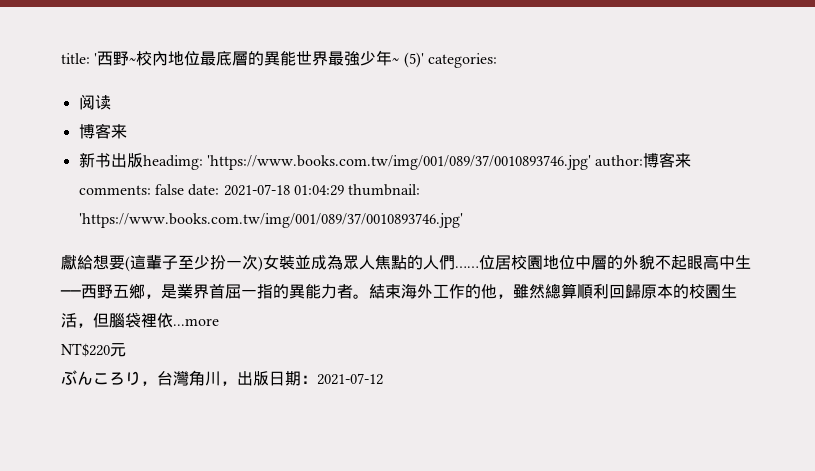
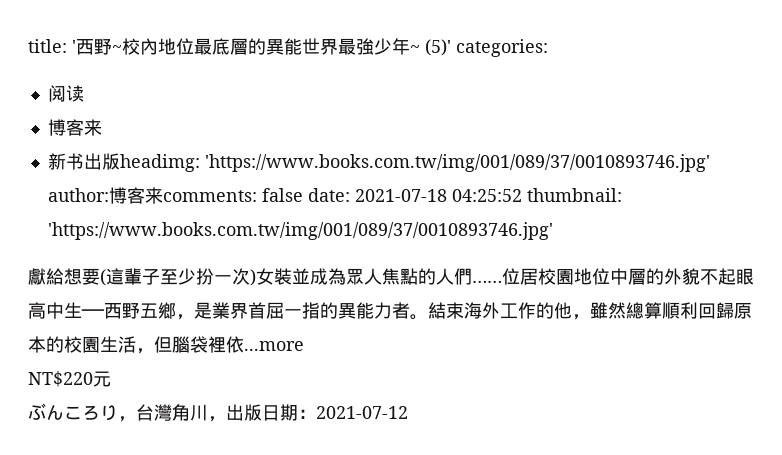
[293,185,344,196] 01:04:29 -> [451,189,522,202] 04:25:52

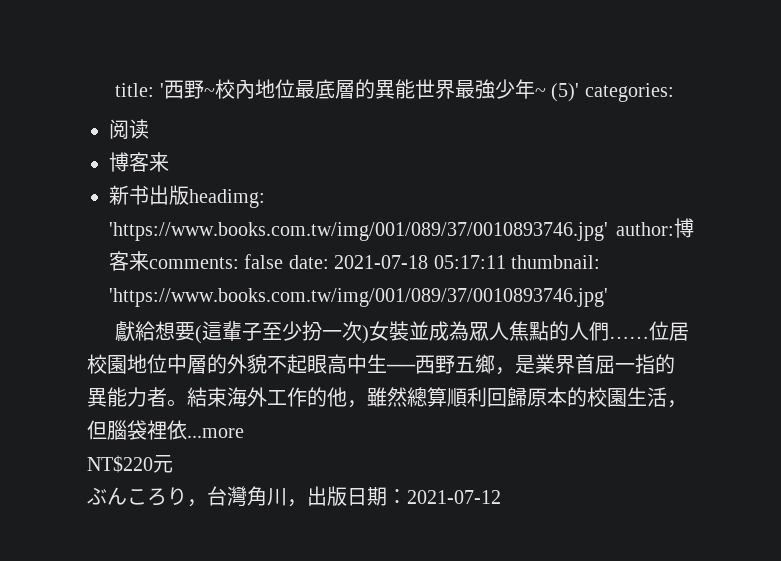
[451,189,522,202] 04:25:52 -> [433,255,506,269] 05:17:11

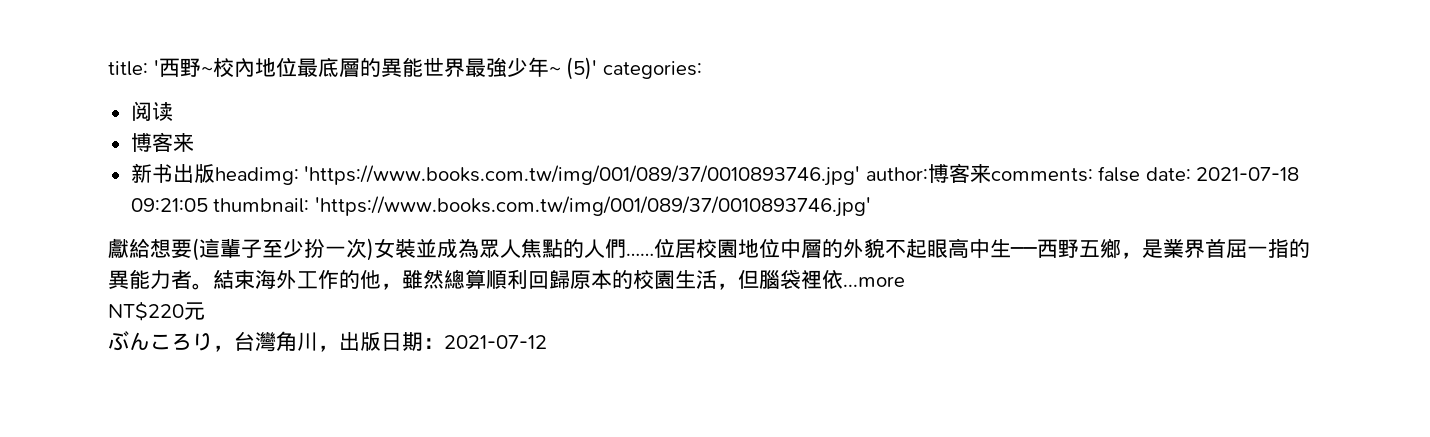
[433,255,506,269] 05:17:11 -> [130,198,208,212] 09:21:05

